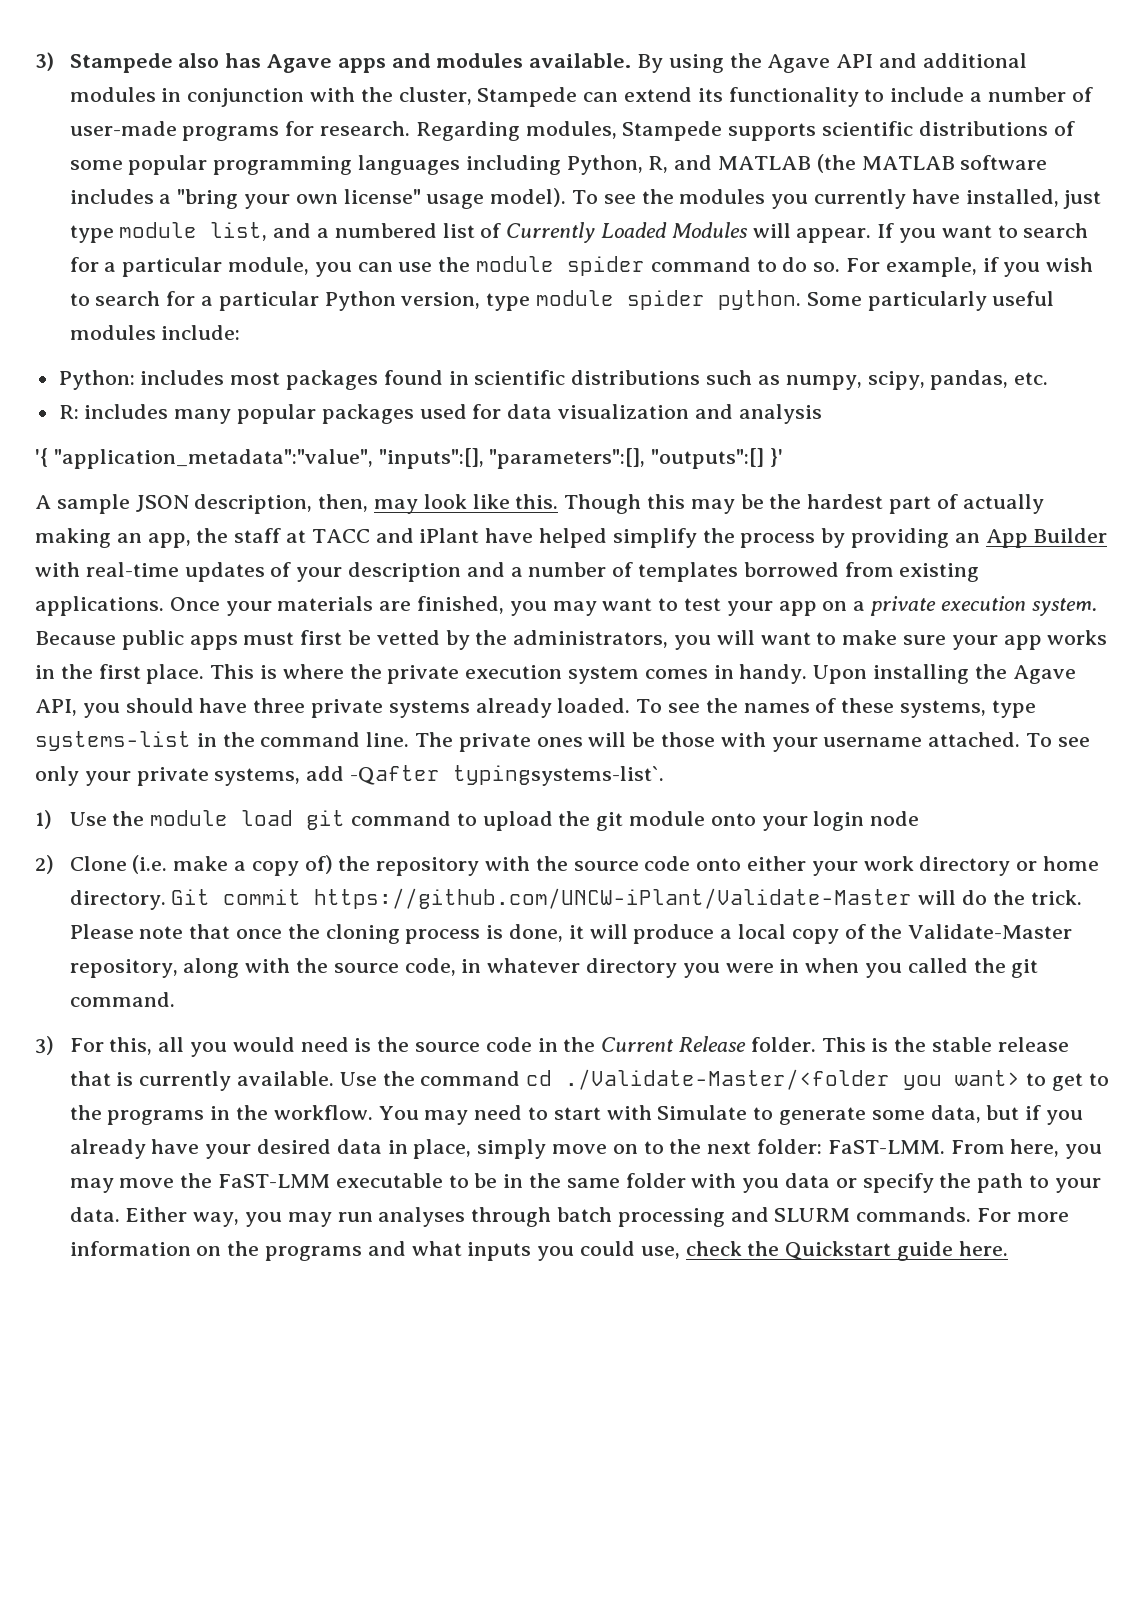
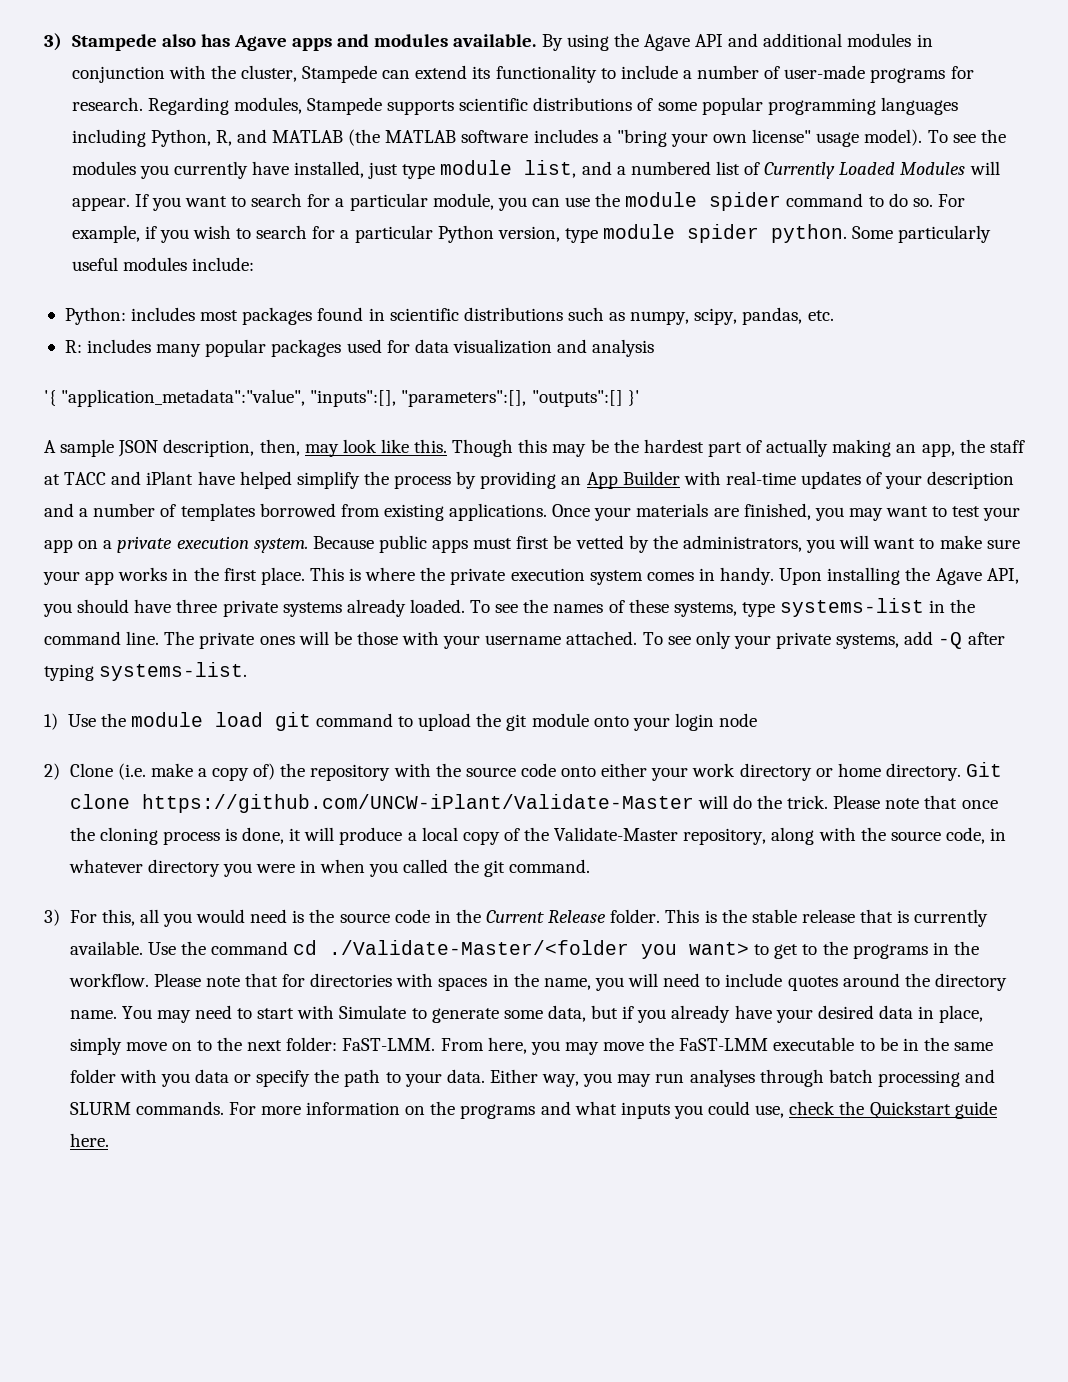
[350,765,665,786] -Qafter typingsystems-list`. -> [938,632,1005,649] [44,662,248,681] -Q after typing systems-list.
[223,889,302,905] commit -> [69,794,130,809] clone
(373, 1112) none -> [153,973,1007,991] [69,1010,117,1019] Please note that for directories with spaces in the name, you will need to include quotes around the directory name.

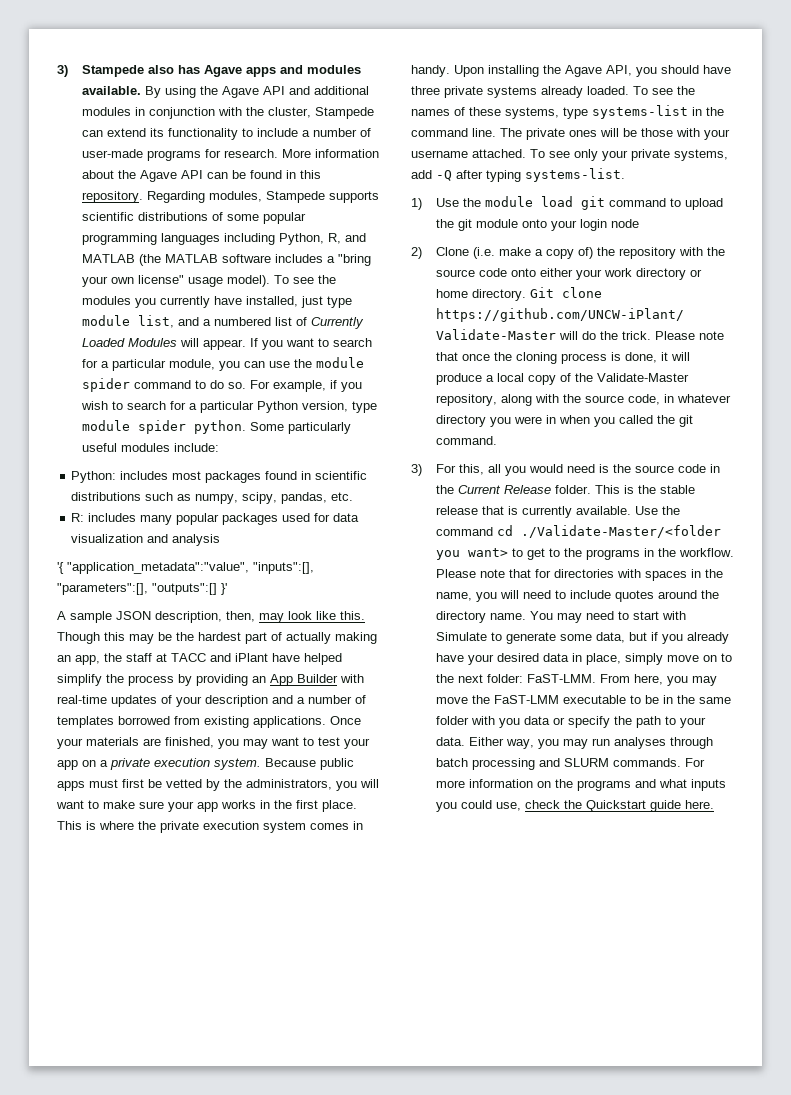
(143, 104) none -> [281,149,379,158] [81,170,321,182] [81,191,143,203] More information about the Agave API can be found in this repository.

